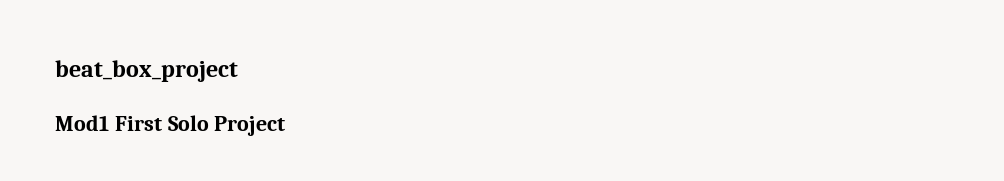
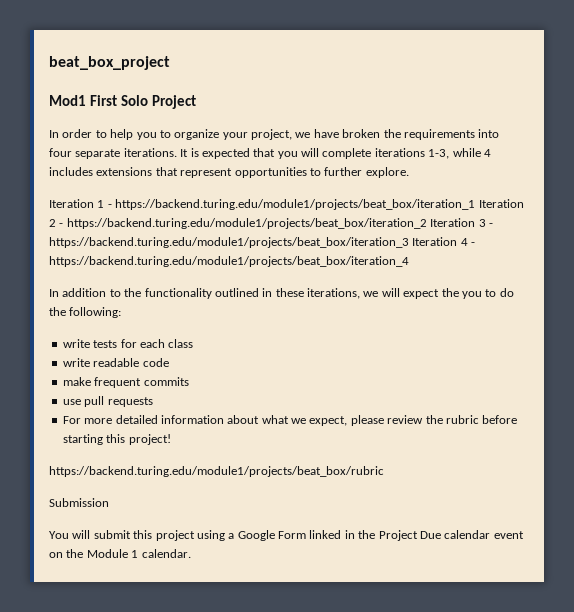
(286, 126) none -> [49,129,500,140] [49,148,491,159] [49,167,409,178] [49,199,524,210] [49,218,493,229] [49,237,476,248] [49,256,409,267] [49,288,514,299] [49,307,122,318] [62,339,194,348] [62,358,169,367] [62,377,189,388] [62,396,153,407] [62,415,518,426] [62,434,171,445] [49,466,384,477] [49,498,109,507] [49,530,524,541] [49,549,191,558] // In order to help you to organize your project, we have broken the requirements into four separate iterations. It is expected that you will complete iterations 1-3, while 4 includes extensions that represent opportunities to further explore. // Iteration 1 - https://backend.turing.edu/module1/projects/beat_box/iteration_1 Iteration 2 - https://backend.turing.edu/module1/projects/beat_box/iteration_2 Iteration 3 - https://backend.turing.edu/module1/projects/beat_box/iteration_3 Iteration 4 - https://backend.turing.edu/module1/projects/beat_box/iteration_4 // In addition to the functionality outlined in these iterations, we will expect the you to do the following: // write tests for each class // write readable code // make frequent commits // use pull requests // For more detailed information about what we expect, please review the rubric before starting this project! // https://backend.turing.edu/module1/projects/beat_box/rubric // Submission // You will submit this project using a Google Form linked in the Project Due calendar event on the Module 1 calendar.

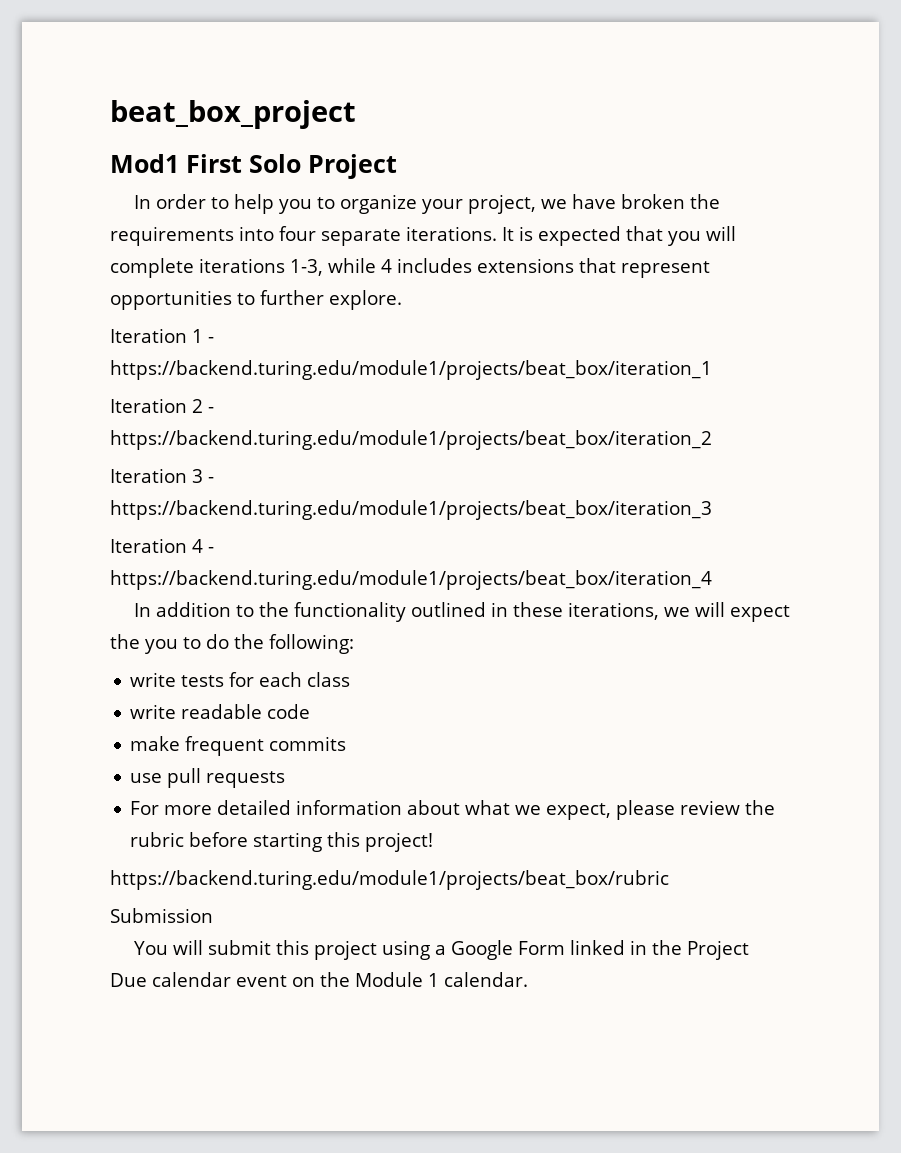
(476, 204) none -> (712, 370) //
(427, 223) none -> (712, 440) //
(409, 242) none -> (712, 510) //

